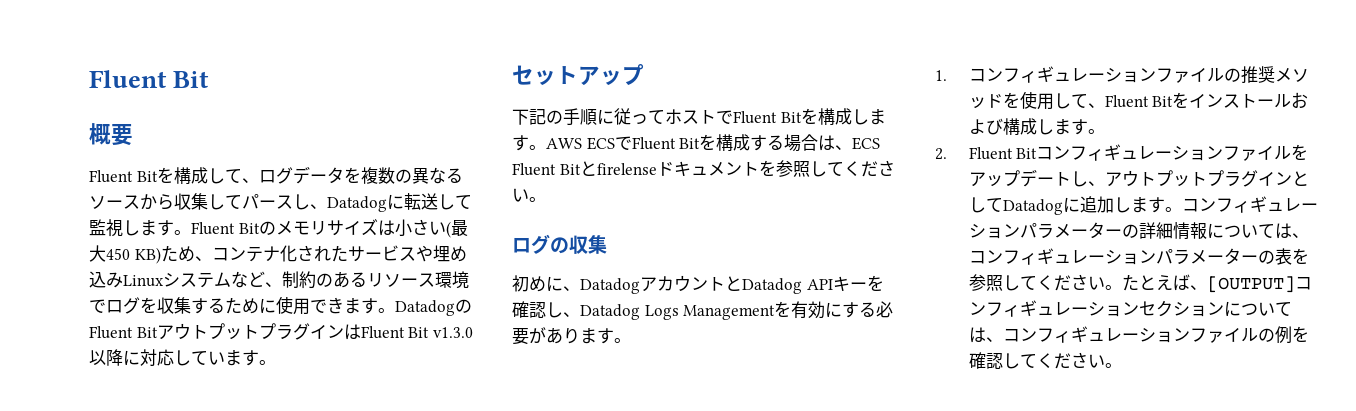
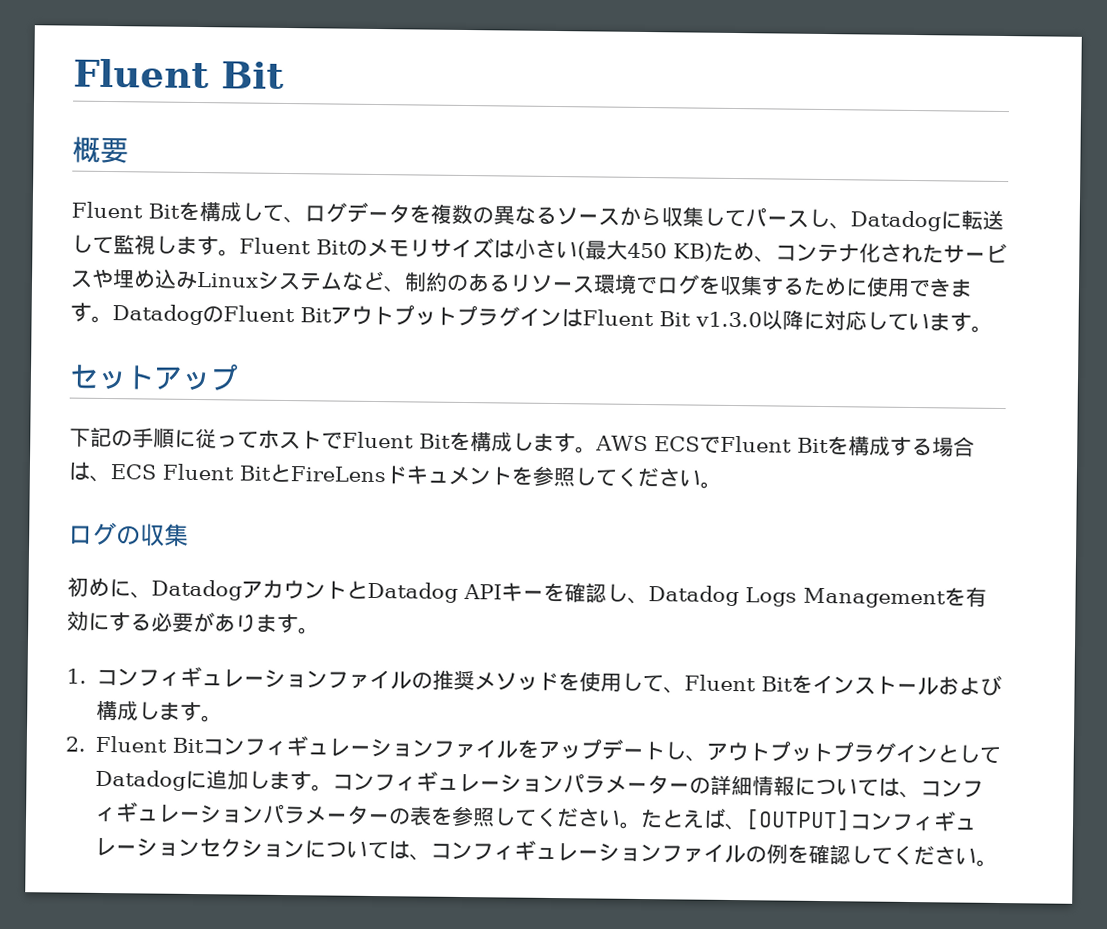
[596,163,657,175] firelense -> [290,466,386,483] FireLens

